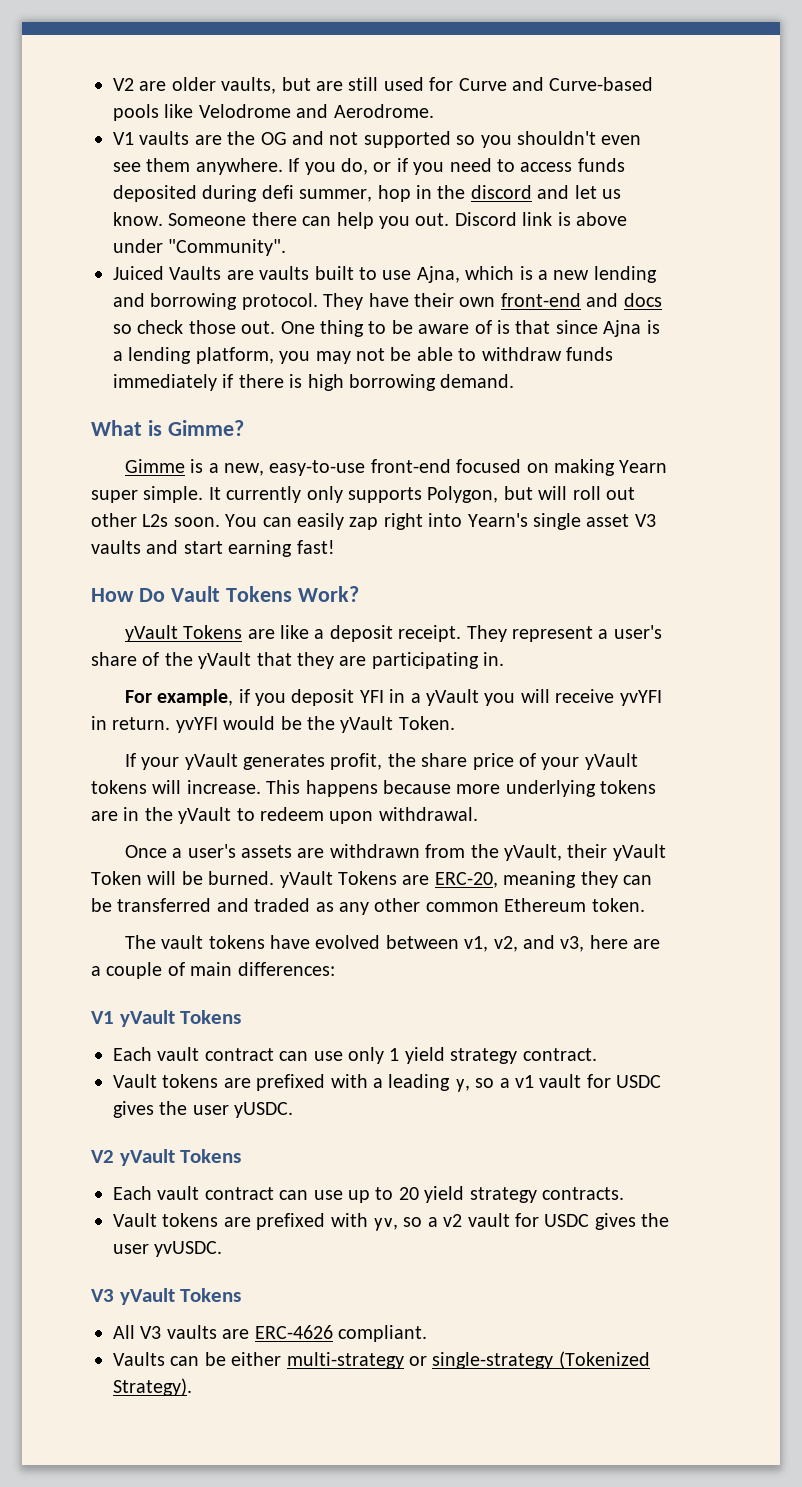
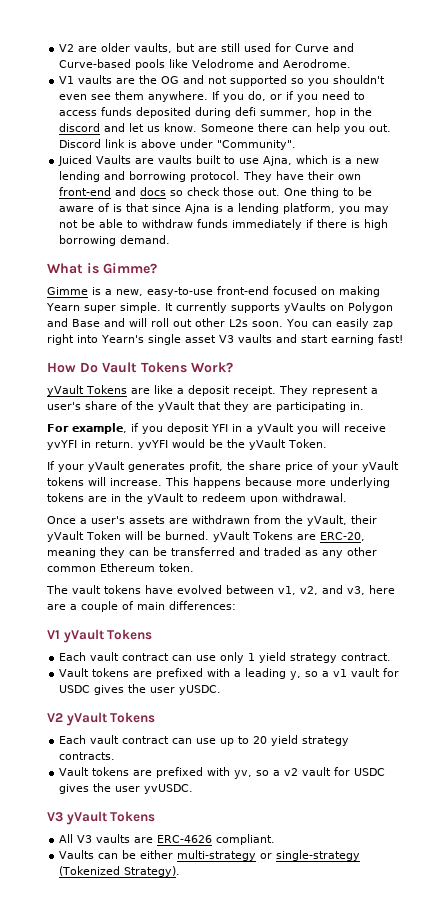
[306,486,533,503] only supports Polygon, but -> [230,302,393,313] [47,318,125,327] supports yVaults on Polygon and Base and

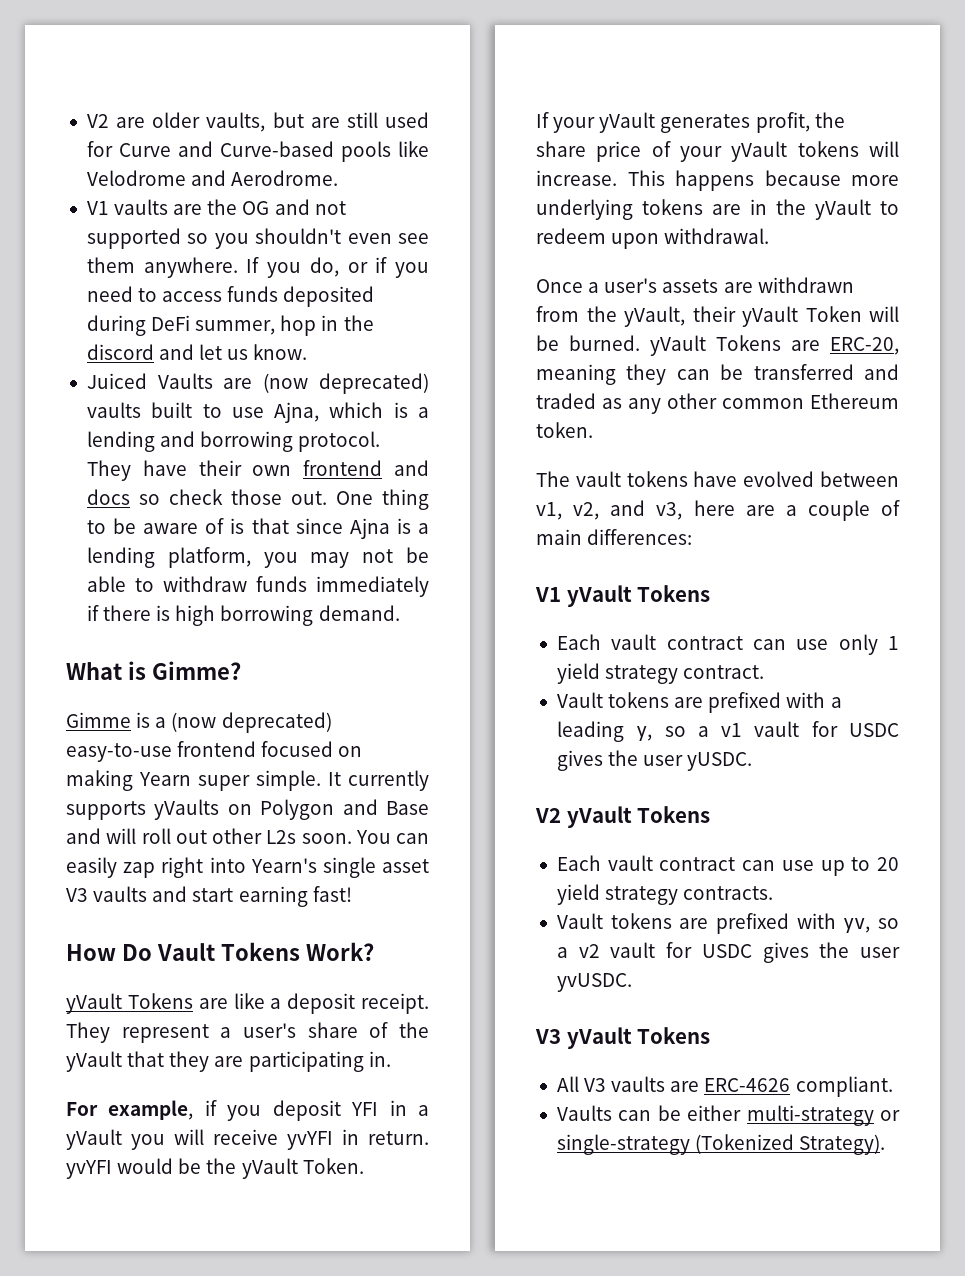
[235,107,257,116] defi -> [151,315,191,331] DeFi
[201,123,392,134] [59,139,297,150] Someone there can help you out. Discord link is above under "Community". -> (308, 352) none
(155, 161) none -> [263,373,429,394] (now deprecated)
[356,158,380,164] new -> (430, 412) none
[59,187,112,196] front-end -> [303,460,383,476] frontend
[116,286,269,297] new, easy-to-use front-end -> [171,712,332,733] [66,741,257,762] (now deprecated) easy-to-use frontend

